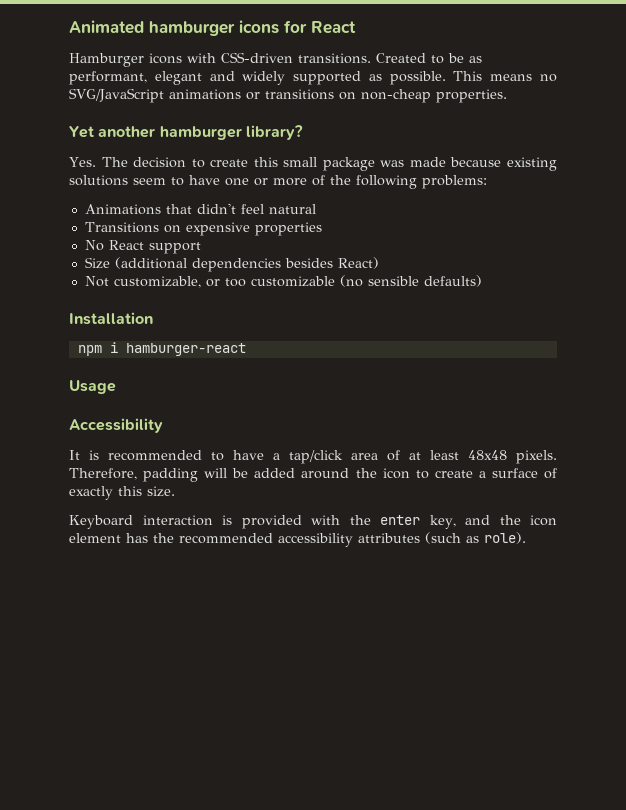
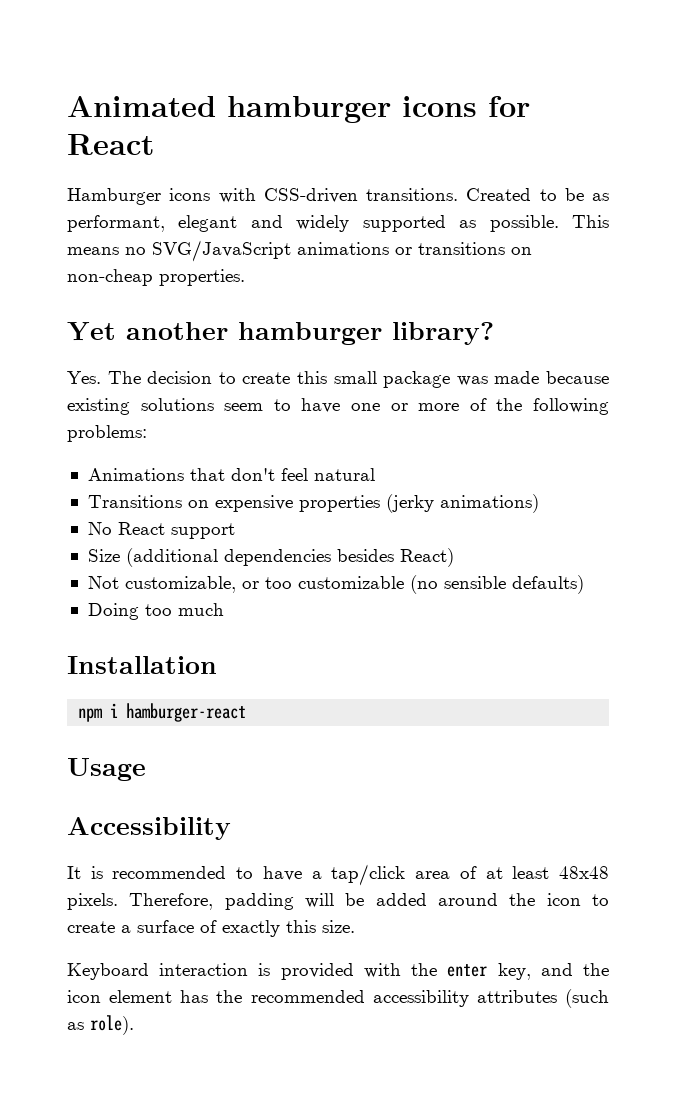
[196,203,236,214] didn't -> [230,468,275,481] don't
(322, 229) none -> [385,494,539,513] (jerky animations)
(482, 281) none -> [87,603,224,620] // Doing too much

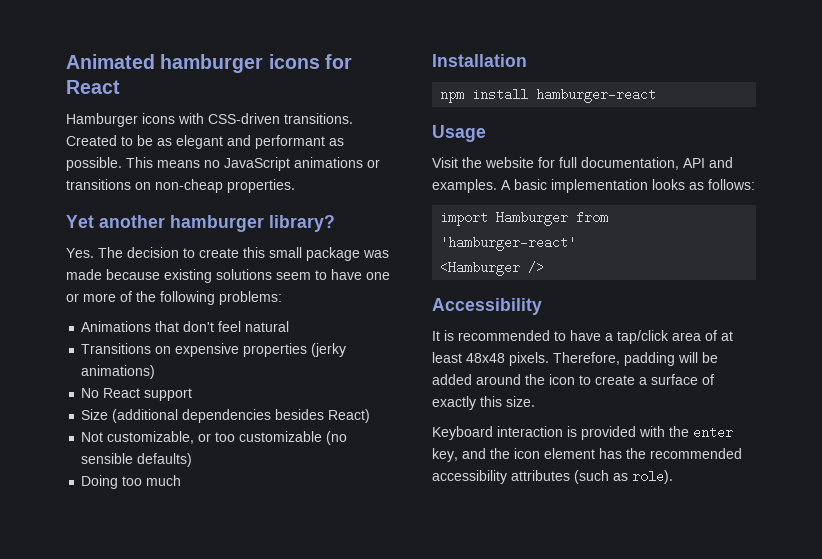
[67,215,165,232] performant, -> (172, 142) none
[296,215,446,232] widely supported -> [255,135,325,149] performant
[152,240,291,262] SVG/JavaScript -> [224,157,290,171] JavaScript
[110,703,119,718] i -> [472,88,529,101] install
(146, 769) none -> [432,157,733,170] [432,179,755,193] [440,211,609,226] [440,236,577,251] [440,261,545,276] // Visit the website for full documentation, API and examples. A basic implementation looks as follows: // import Hamburger from 'hamburger-react' // <Hamburger />

